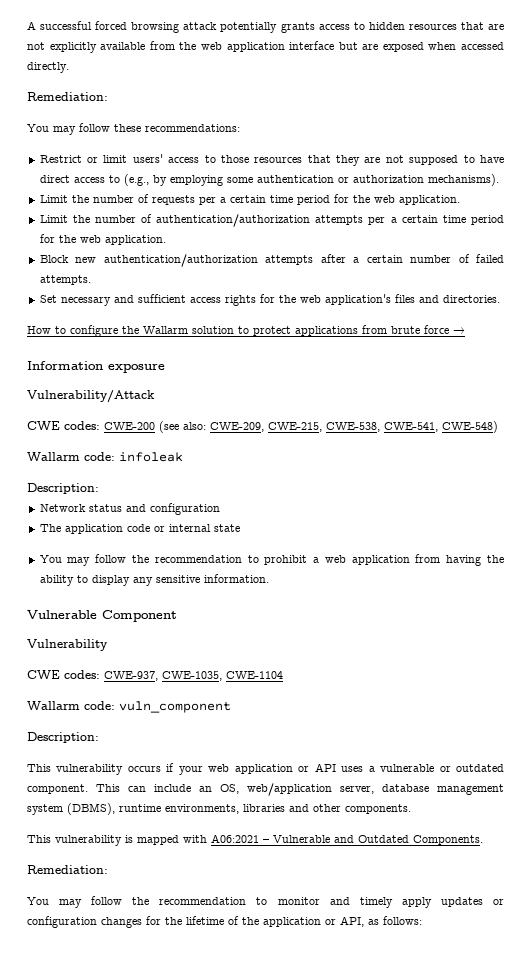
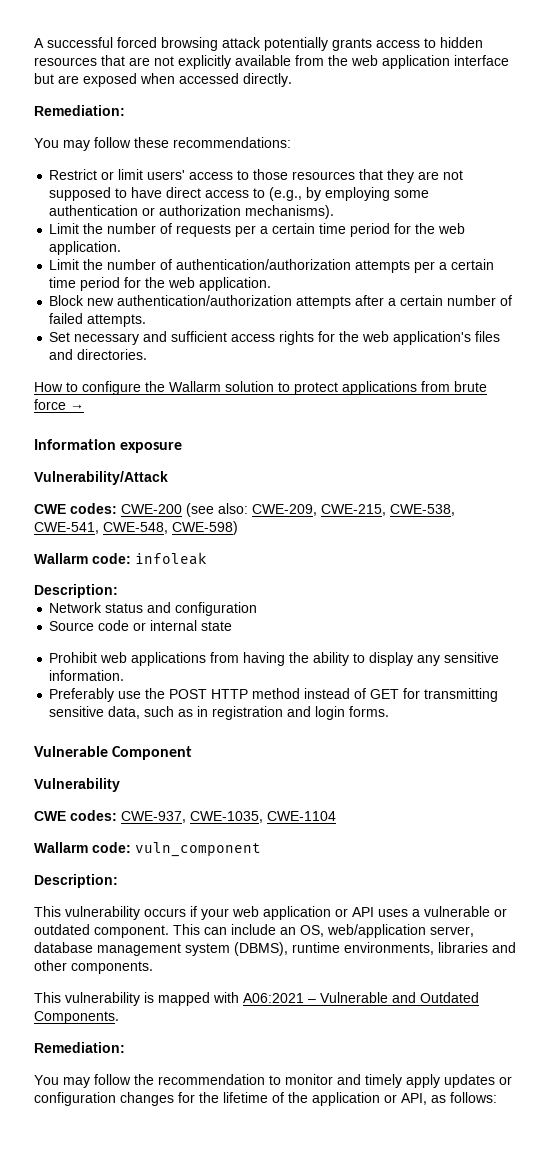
[442,421,498,433] CWE-548) -> [103,521,238,535] CWE-548, CWE-598)
[39,524,123,534] The application -> [49,621,95,631] Source
[39,554,410,566] You may follow the recommendation to prohibit a web application -> [49,652,207,666] Prohibit web applications
(269, 578) none -> [49,688,499,702] [49,706,390,720] // Preferably use the POST HTTP method instead of GET for transmitting sensitive data, such as in registration and login forms.

